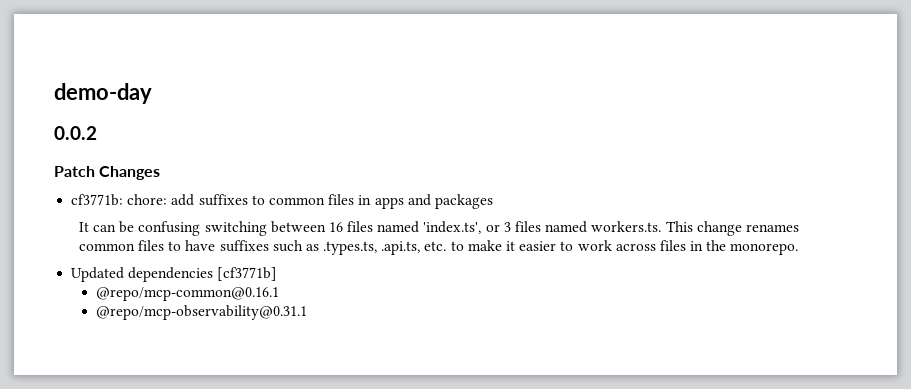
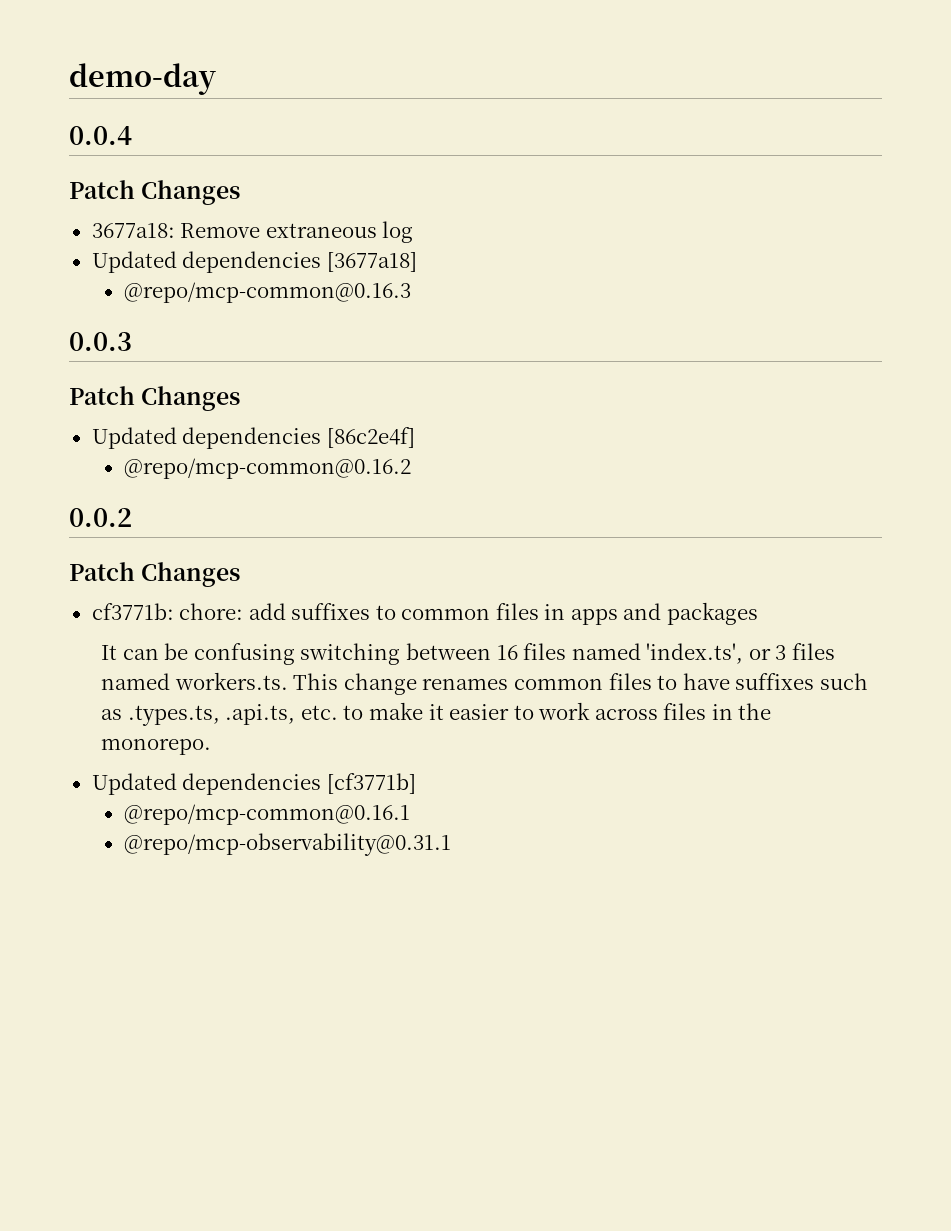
(152, 93) none -> [69,126,132,145] [69,180,241,205] [91,221,414,243] [91,251,417,273] [123,282,411,303] [69,332,132,351] [69,386,241,411] [91,427,415,449] [123,458,411,479] // 0.0.4 // Patch Changes // 3677a18: Remove extraneous log // Updated dependencies [3677a18] // @repo/mcp-common@0.16.3 // 0.0.3 // Patch Changes // Updated dependencies [86c2e4f] // @repo/mcp-common@0.16.2

